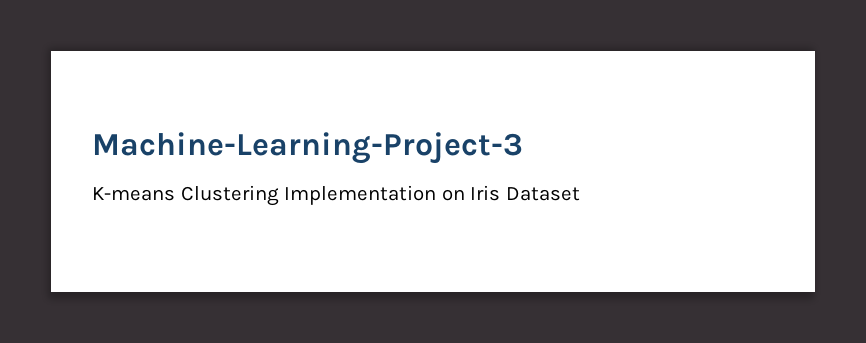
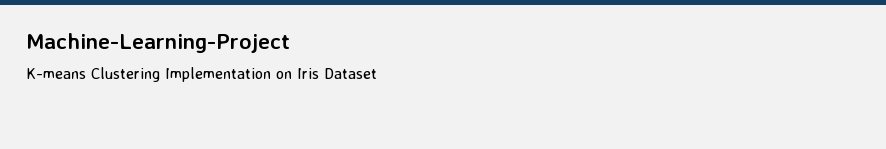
[92,132,523,164] Machine-Learning-Project-3 -> [26,33,290,53] Machine-Learning-Project

